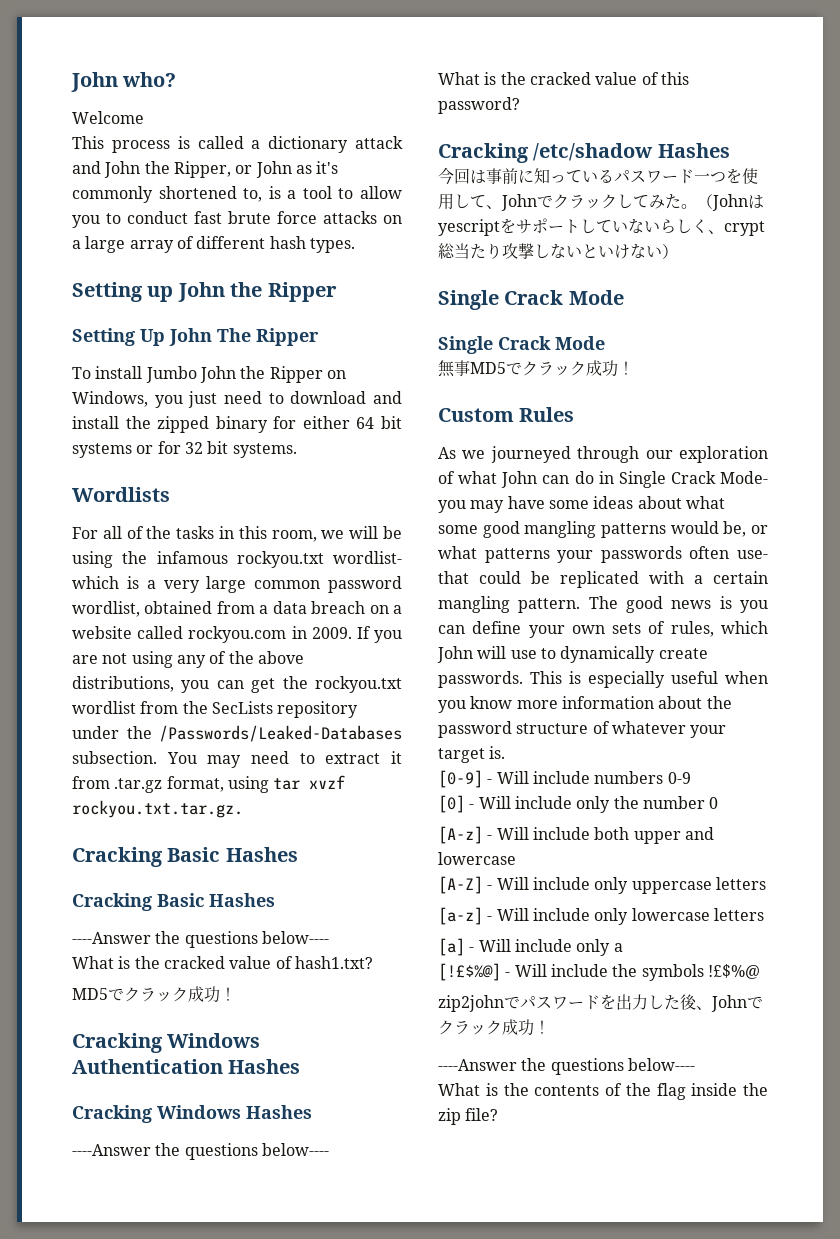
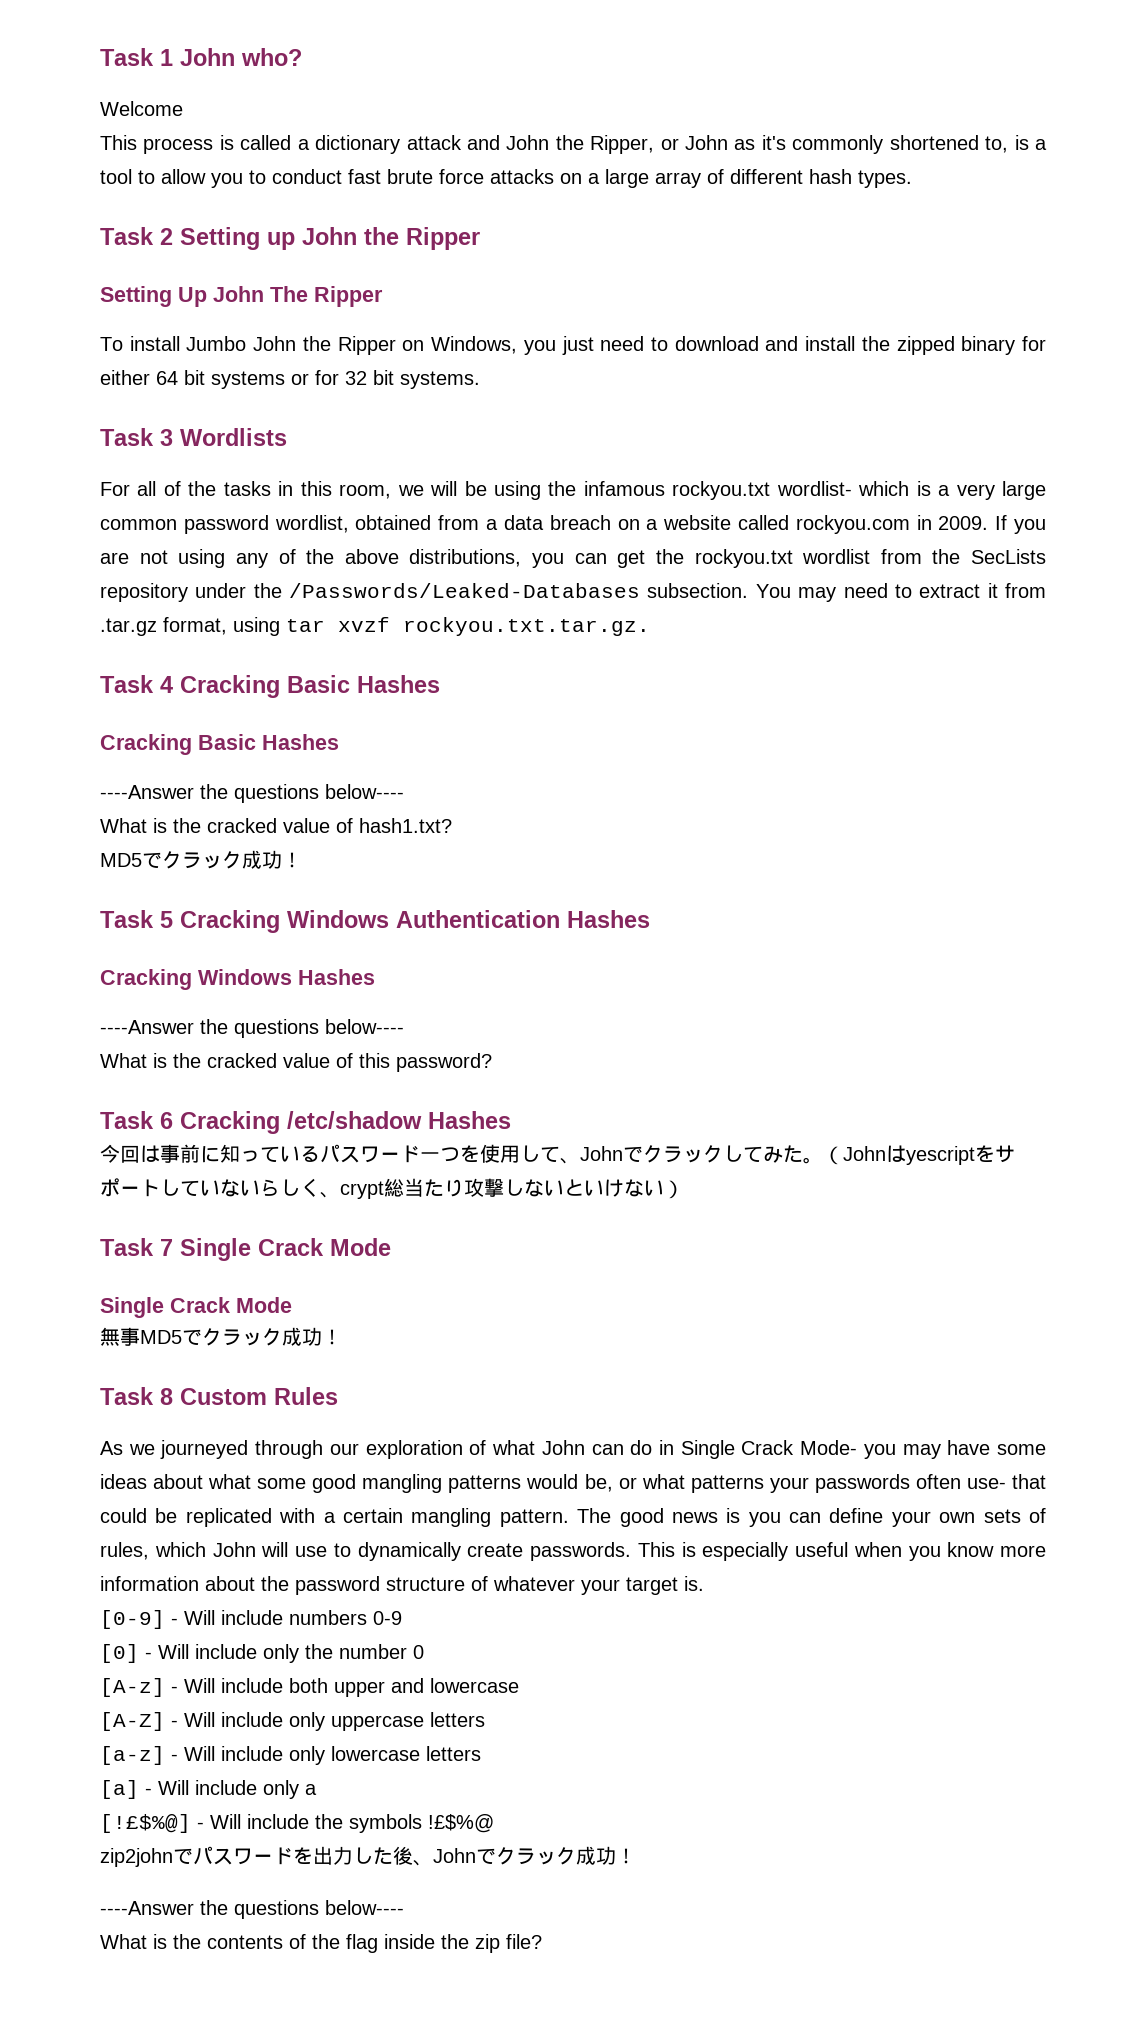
(71, 82) none -> [100,48,173,66] Task 1
(355, 245) none -> [100,227,173,245] Task 2
(297, 450) none -> [100,428,173,446] Task 3
(243, 809) none -> [100,675,173,693] Task 4
(236, 994) none -> [100,910,173,928] Task 5
(520, 105) none -> [100,1111,173,1129] Task 6
(678, 251) none -> [100,1238,173,1256] Task 7
(634, 368) none -> [100,1387,173,1405] Task 8

